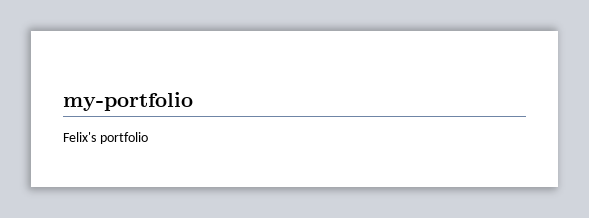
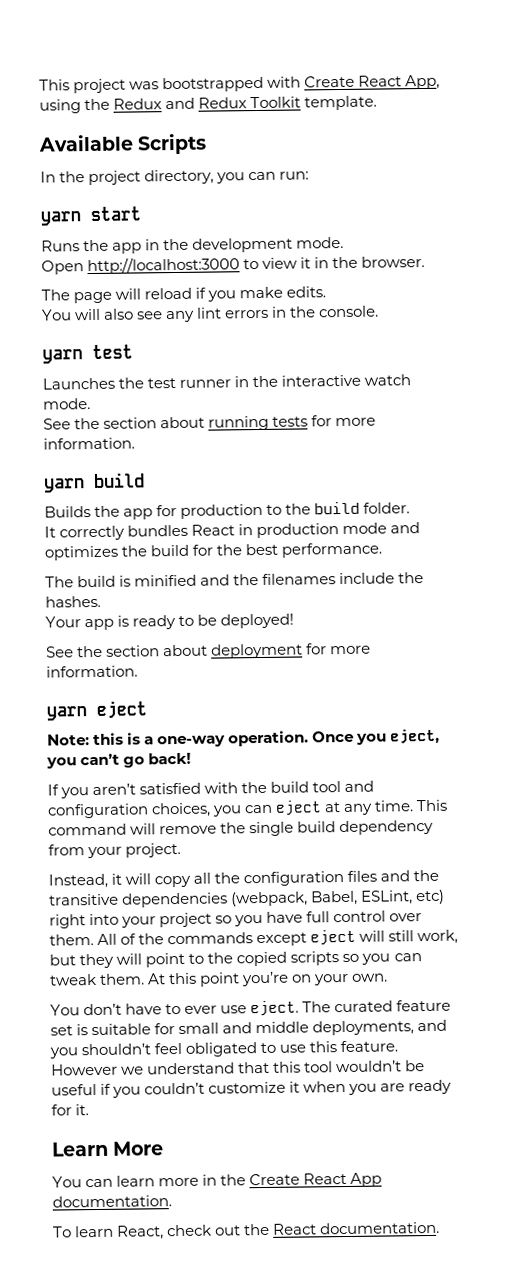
[63,92,193,111] [63,132,148,144] my-portfolio // Felix's portfolio -> [39,74,441,94] [39,95,378,114] [38,133,208,155] [40,169,310,186] [40,206,141,226] [41,236,345,254] [41,255,426,275] [41,286,327,304] [41,305,380,323] [42,344,133,364] [42,374,412,390] [43,398,91,410] [43,415,377,431] [43,437,135,450] [44,472,145,493] [44,501,411,520] [44,522,421,541] [44,542,383,561] [45,572,425,588] [45,595,101,608] [45,613,295,631] [46,643,372,659] [46,665,138,678] [46,700,147,721] [47,728,441,748] [46,752,192,769] [47,780,375,799] [47,799,449,819] [48,819,435,837] [48,842,182,859] [48,869,440,889] [49,889,446,908] [49,910,423,929] [49,929,459,947] [49,951,422,969] [49,971,389,987] [50,999,452,1017] [50,1019,448,1036] [49,1040,399,1059] [51,1060,426,1076] [51,1079,453,1098] [51,1104,90,1116] [52,1141,165,1157] [52,1172,383,1188] [52,1195,172,1208] [53,1221,441,1240] This project was bootstrapped with Create React App, using the Redux and Redux Toolkit template. // Available Scripts // In the project directory, you can run: // yarn start // Runs the app in the development mode. // Open http://localhost:3000 to view it in the browser. // The page will reload if you make edits. // You will also see any lint errors in the console. // yarn test // Launches the test runner in the interactive watch mode. // See the section about running tests for more information. // yarn build // Builds the app for production to the build folder. // It correctly bundles React in production mode and optimizes the build for the best performance. // The build is minified and the filenames include the hashes. // Your app is ready to be deployed! // See the section about deployment for more information. // yarn eject // Note: this is a one-way operation. Once you eject, you can’t go back! // If you aren’t satisfied with the build tool and configuration choices, you can eject at any time. This command will remove the single build dependency from your project. // Instead, it will copy all the configuration files and the transitive dependencies (webpack, Babel, ESLint, etc) right into your project so you have full control over them. All of the commands except eject will still work, but they will point to the copied scripts so you can tweak them. At this point you’re on your own. // You don’t have to ever use eject. The curated feature set is suitable for small and middle deployments, and you shouldn’t feel obligated to use this feature. However we understand that this tool wouldn’t be useful if you couldn’t customize it when you are ready for it. // Learn More // You can learn more in the Create React App documentation. // To learn React, check out the React documentation.

